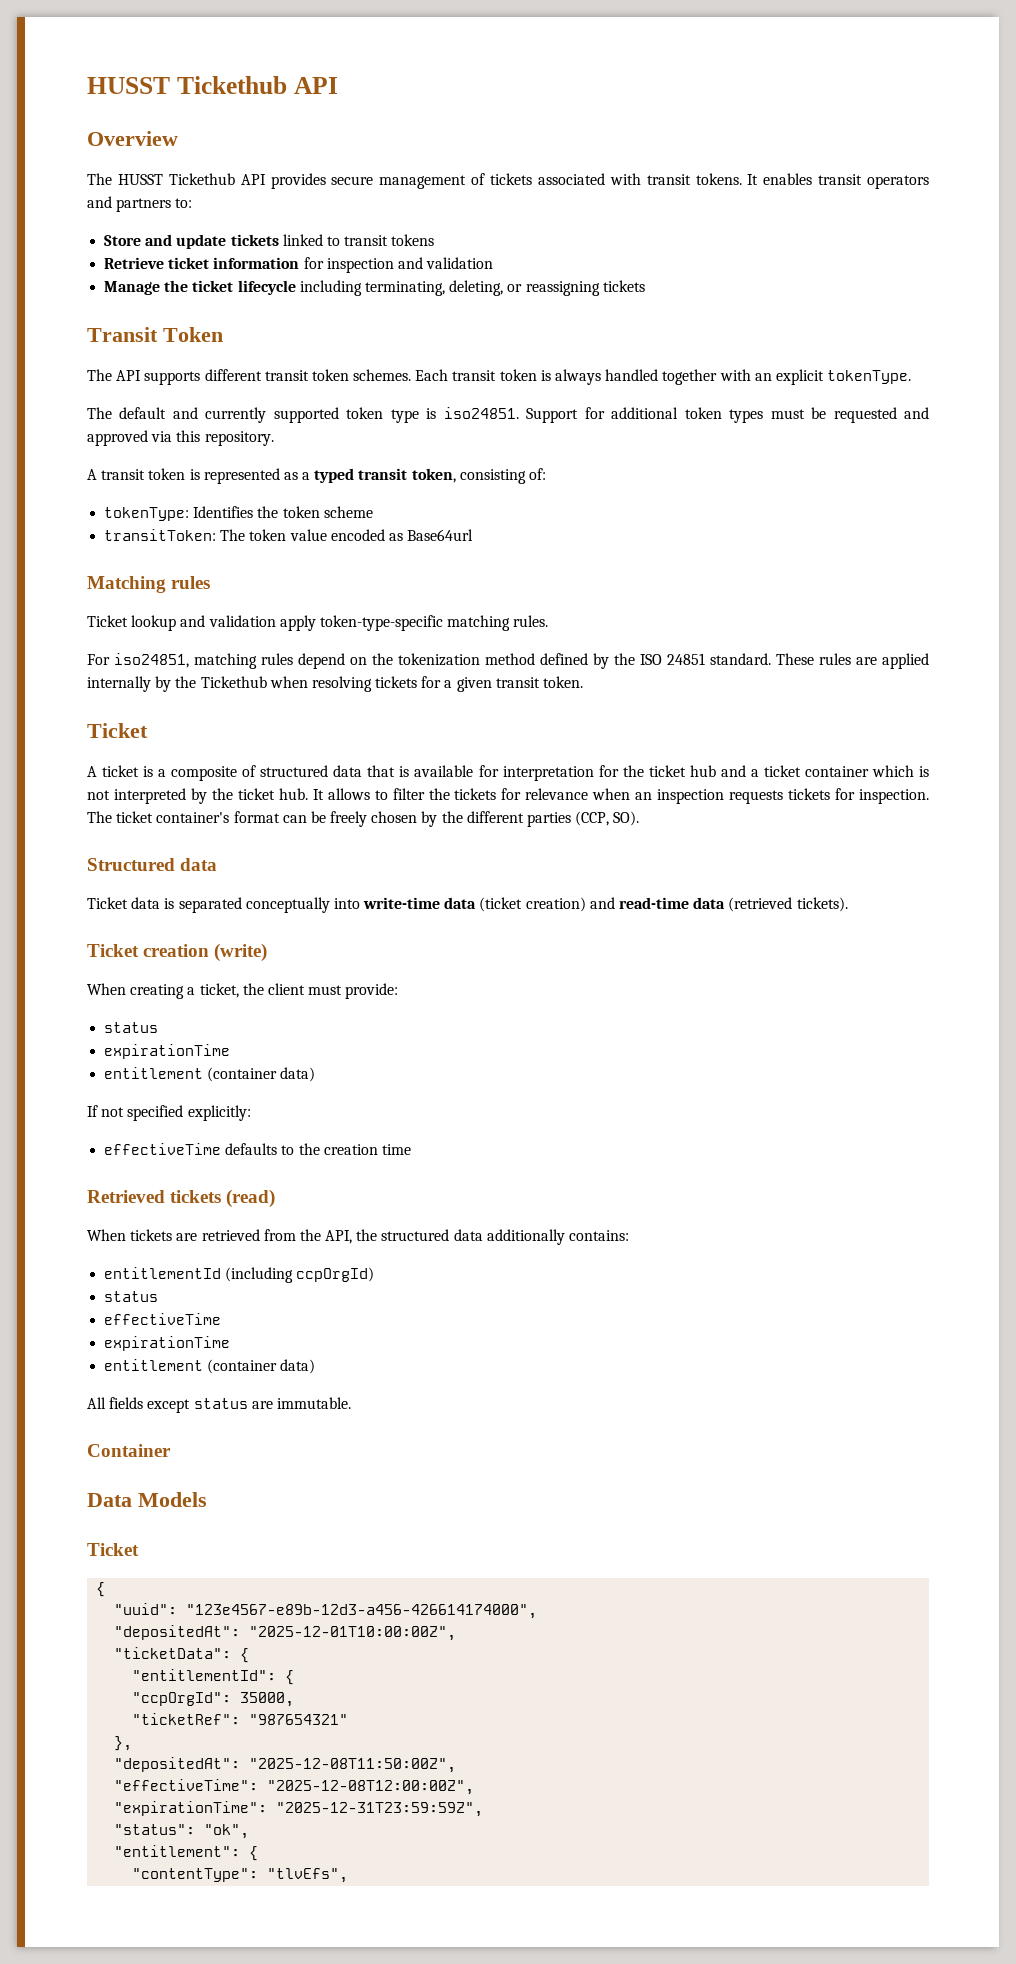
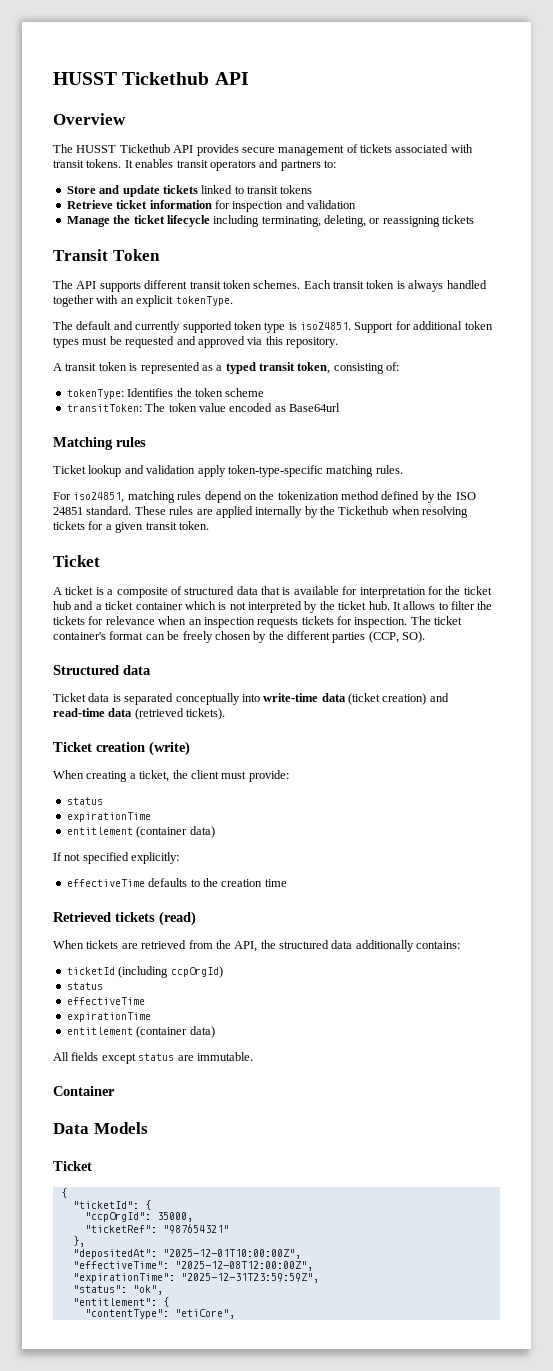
[104,1267,222,1279] entitlementId -> [66,967,115,975] ticketId
[114,1603,538,1619] [114,1625,457,1641] [114,1647,250,1663] [132,1669,277,1681] "uuid": "123e4567-e89b-12d3-a456-426614174000", // "depositedAt": "2025-12-01T10:00:00Z", // "ticketData": { // "entitlementId": -> [72,1201,139,1209] "ticketId":
[249,1758,457,1773] "2025-12-08T11:50:00Z", -> [162,1249,301,1259] "2025-12-01T10:00:00Z",
[267,1868,349,1883] "tlvEfs", -> [174,1309,235,1319] "etiCore",

